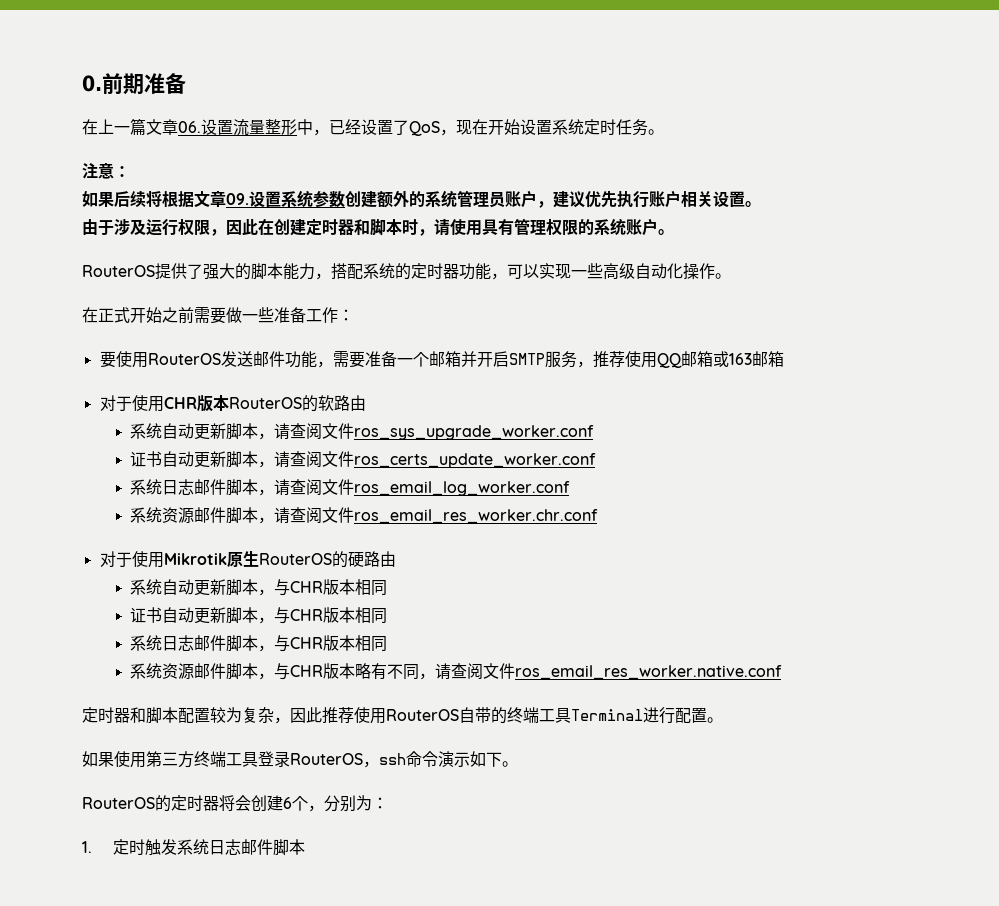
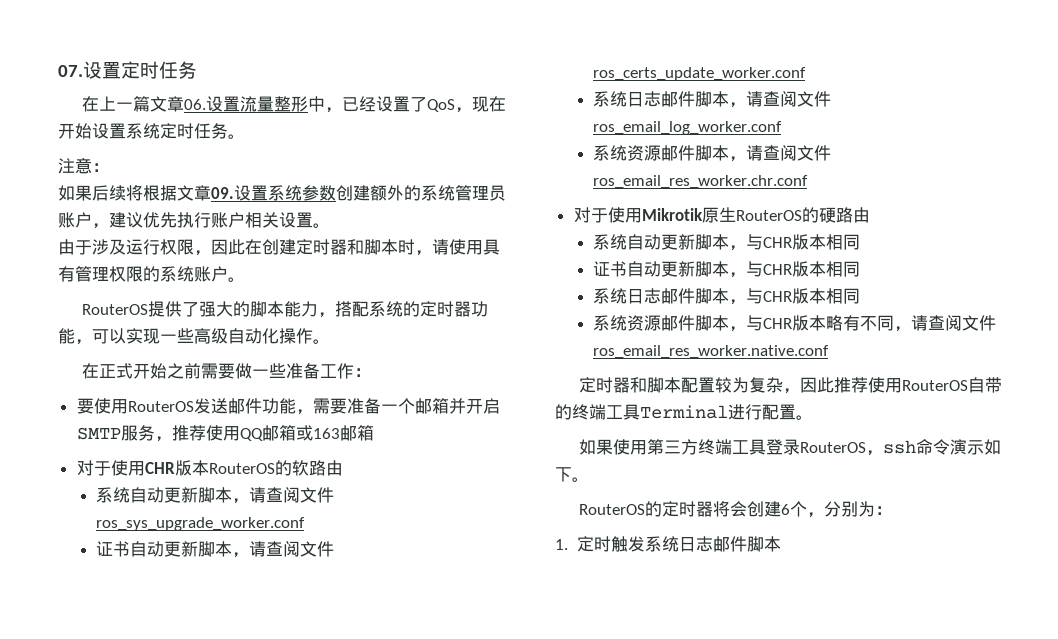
[82,73,186,95] 0.前期准备 -> [58,61,197,79] 07.设置定时任务

